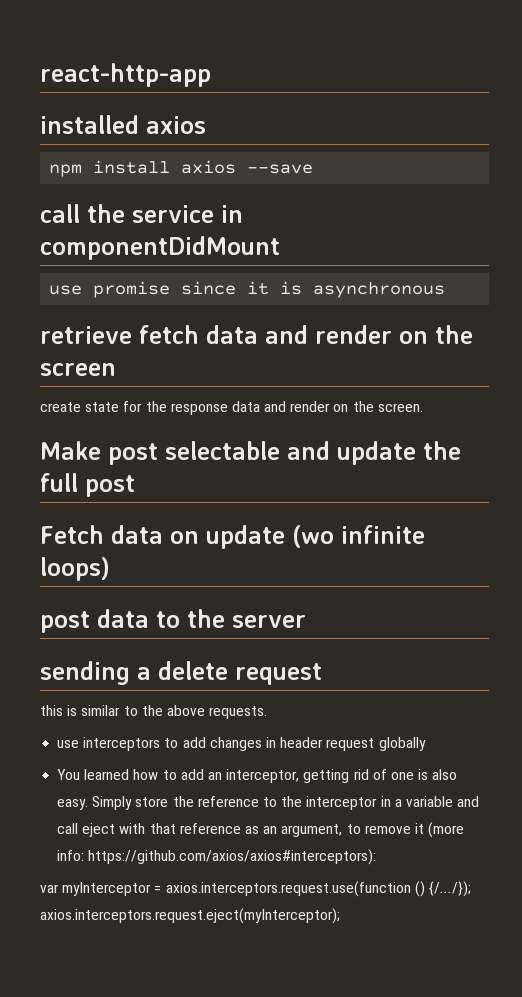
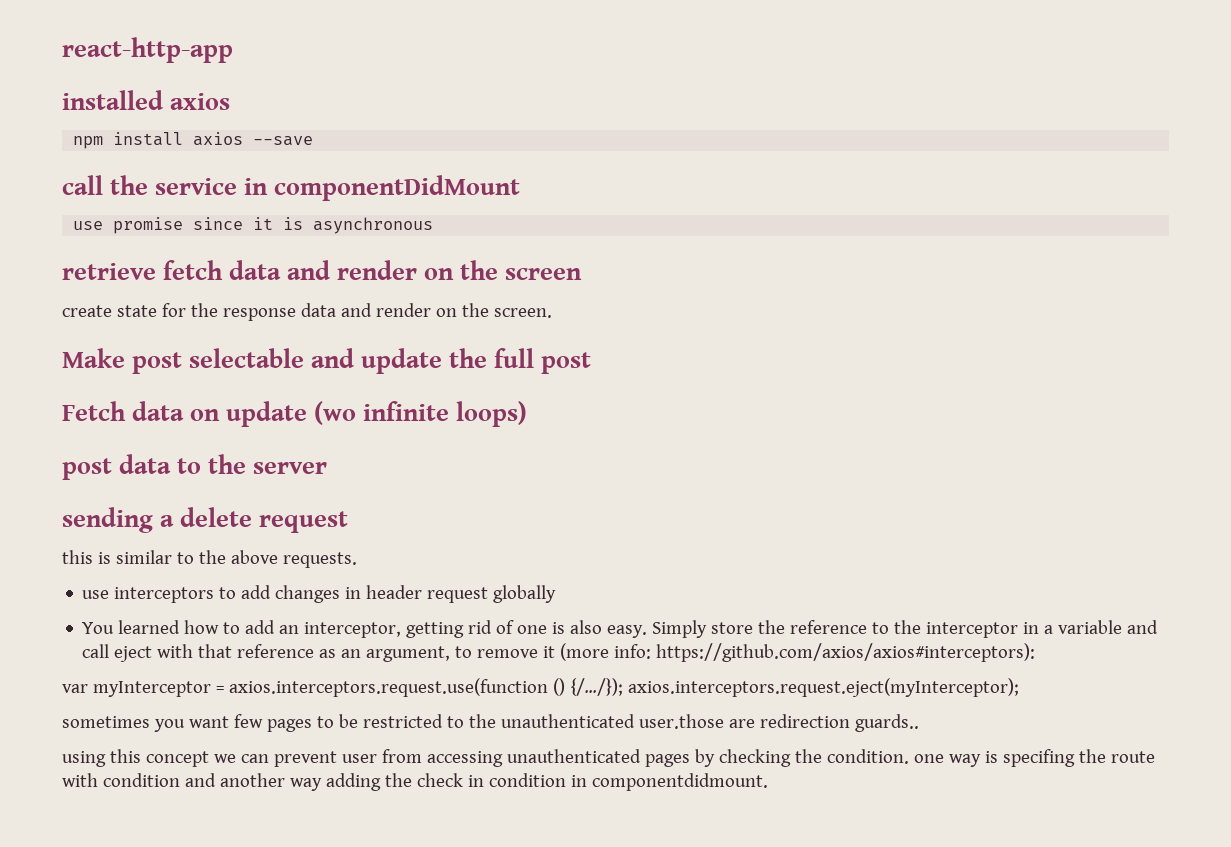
(340, 916) none -> [62,714,919,732] [62,749,1155,767] [62,773,768,791] // sometimes you want few pages to be restricted to the unauthenticated user.those are redirection guards.. // using this concept we can prevent user from accessing unauthenticated pages by checking the condition. one way is specifing the route with condition and another way adding the check in condition in componentdidmount.

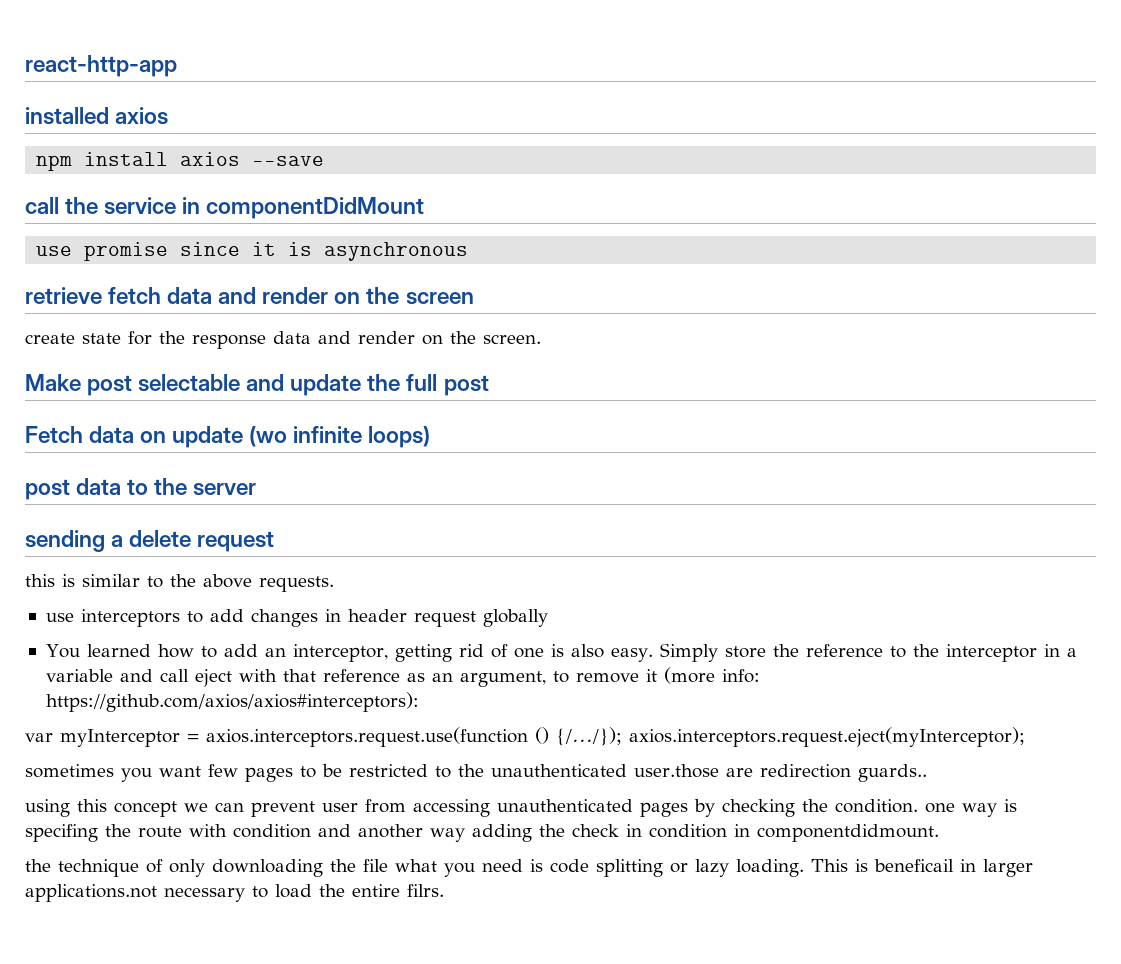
(768, 782) none -> [25,859,1033,877] [25,884,444,902] // the technique of only downloading the file what you need is code splitting or lazy loading. This is beneficail in larger applications.not necessary to load the entire filrs.

